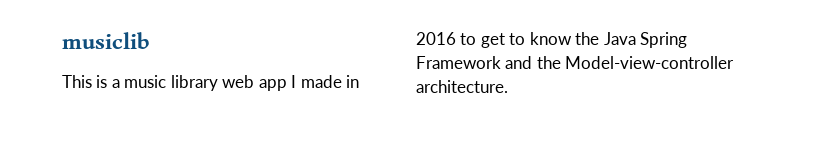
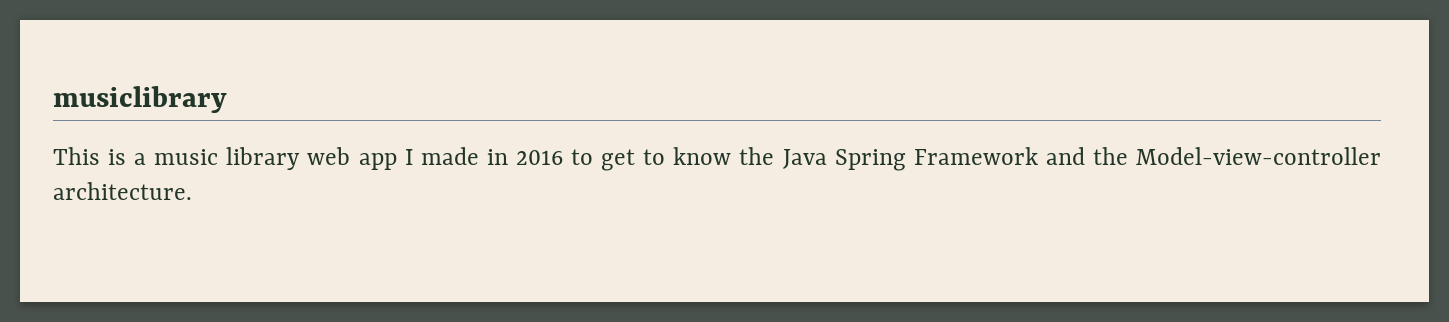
[62,32,150,49] musiclib -> [53,86,227,113] musiclibrary

